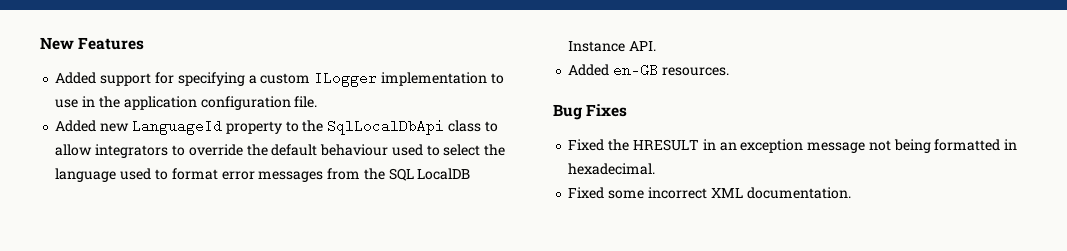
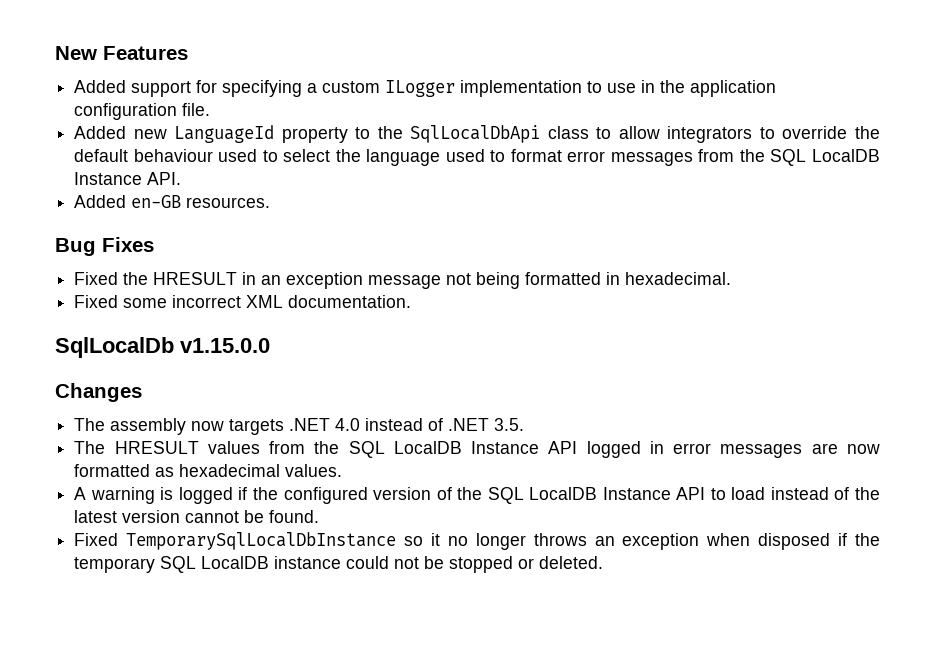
(851, 193) none -> [55,337,270,358] [55,383,142,402] [74,418,525,435] [74,441,880,458] [74,464,343,477] [74,487,880,504] [74,510,320,523] [74,532,881,550] [74,556,604,573] // SqlLocalDb v1.15.0.0 // Changes // The assembly now targets .NET 4.0 instead of .NET 3.5. // The HRESULT values from the SQL LocalDB Instance API logged in error messages are now formatted as hexadecimal values. // A warning is logged if the configured version of the SQL LocalDB Instance API to load instead of the latest version cannot be found. // Fixed TemporarySqlLocalDbInstance so it no longer throws an exception when disposed if the temporary SQL LocalDB instance could not be stopped or deleted.

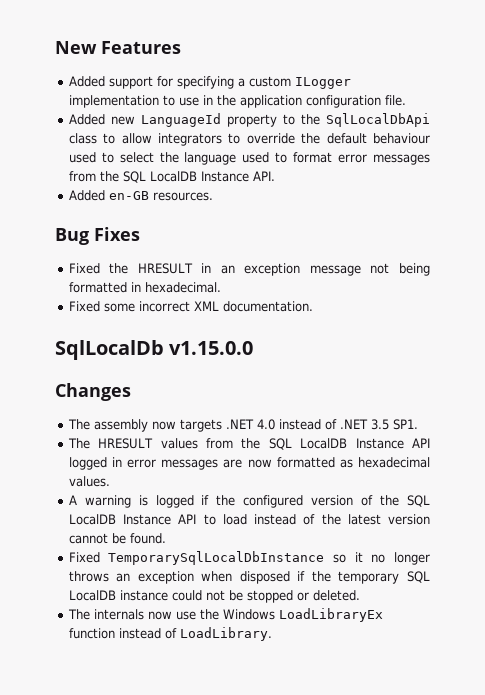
[494,418,525,431] 3.5. -> [370,419,418,430] 3.5 SP1.
(604, 562) none -> [67,608,383,622] [68,627,272,641] // The internals now use the Windows LoadLibraryEx function instead of LoadLibrary.

